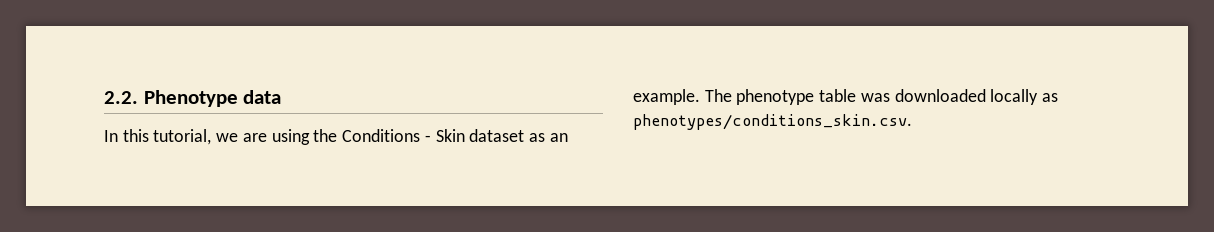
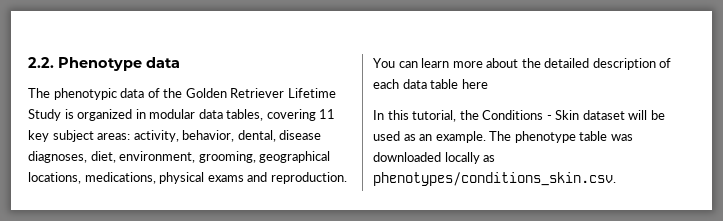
(282, 97) none -> [28,88,336,100] [28,109,336,121] [28,130,322,142] [28,151,331,163] [28,172,347,184] [373,58,672,70] [373,79,488,89] // The phenotypic data of the Golden Retriever Lifetime Study is organized in modular data tables, covering 11 key subject areas: activity, behavior, dental, disease diagnoses, diet, environment, grooming, geographical locations, medications, physical exams and reproduction. You can learn more about the detailed description of each data table here
[216,129,310,145] we are using -> (457, 116) none
(525, 135) none -> [628,110,665,120] [373,131,400,141] will be used

